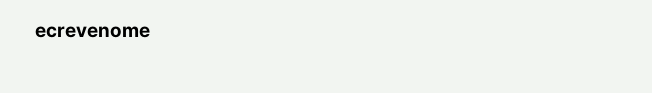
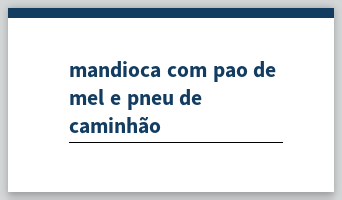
[35,26,150,38] ecrevenome -> [69,61,277,82] [69,89,203,110] [69,116,161,134] mandioca com pao de mel e pneu de caminhão

